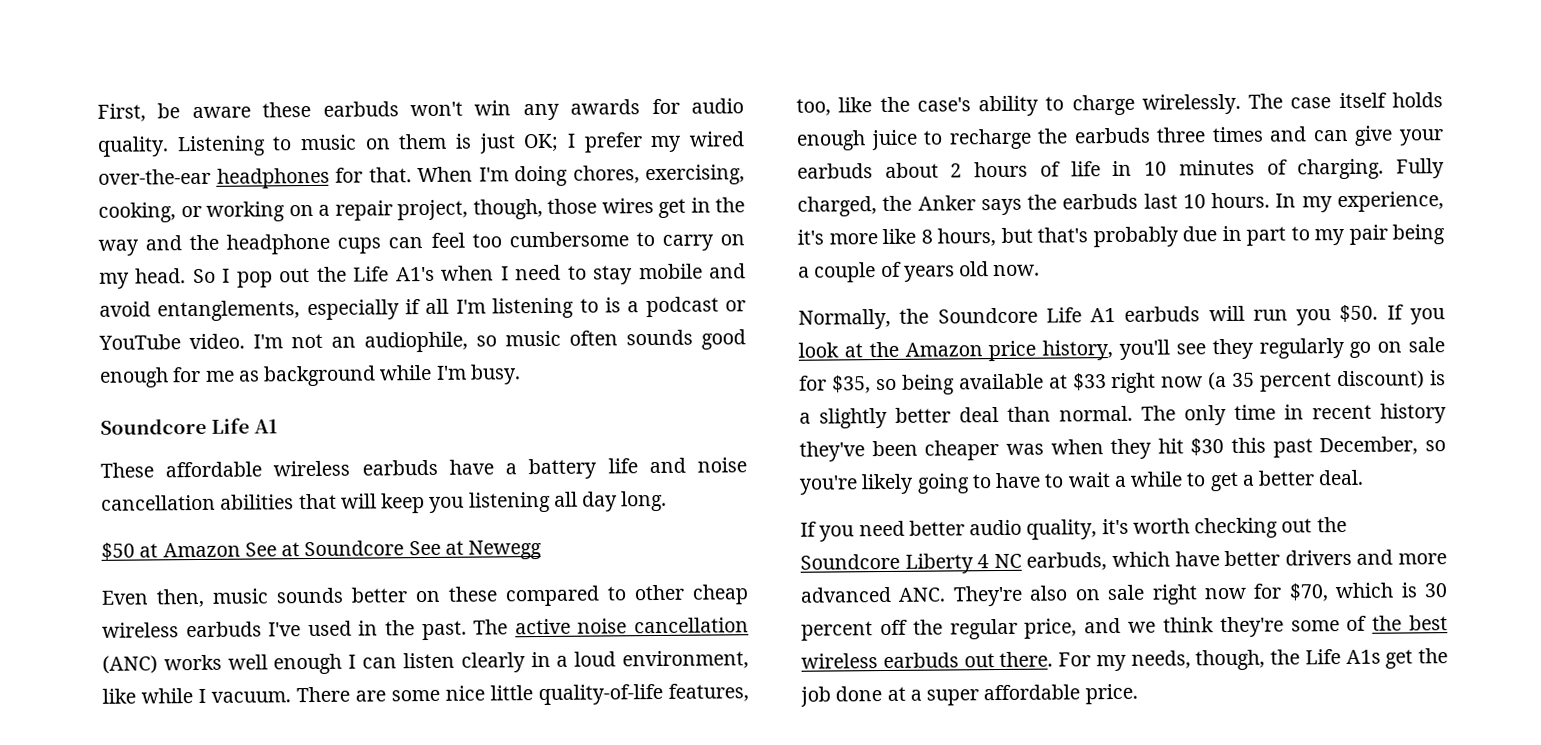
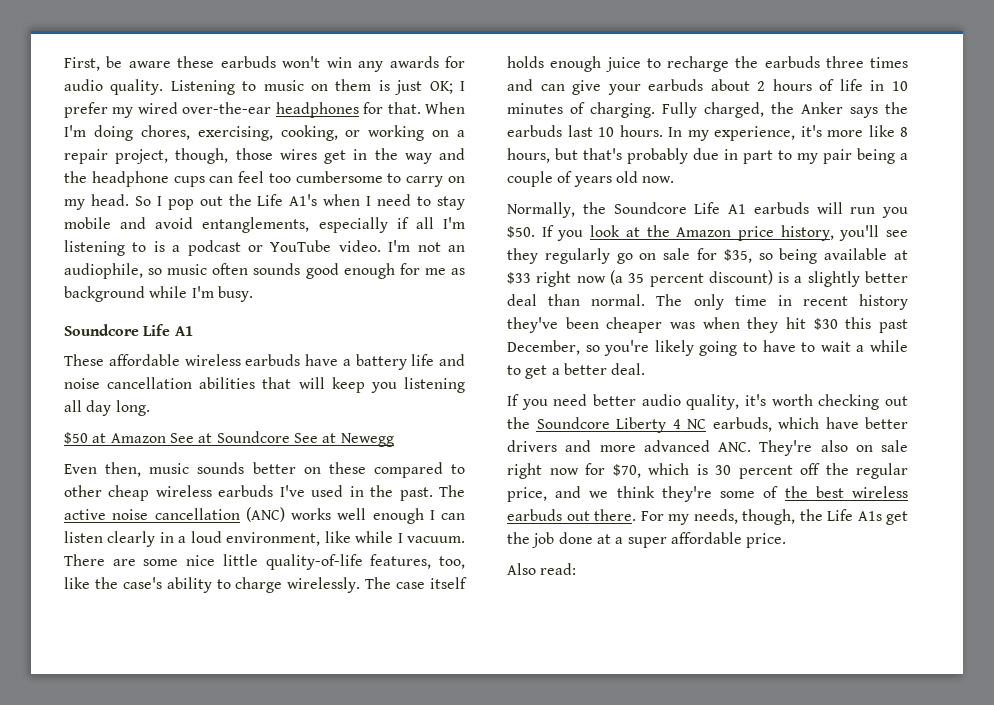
(1138, 694) none -> [507,563,577,575] // Also read:

